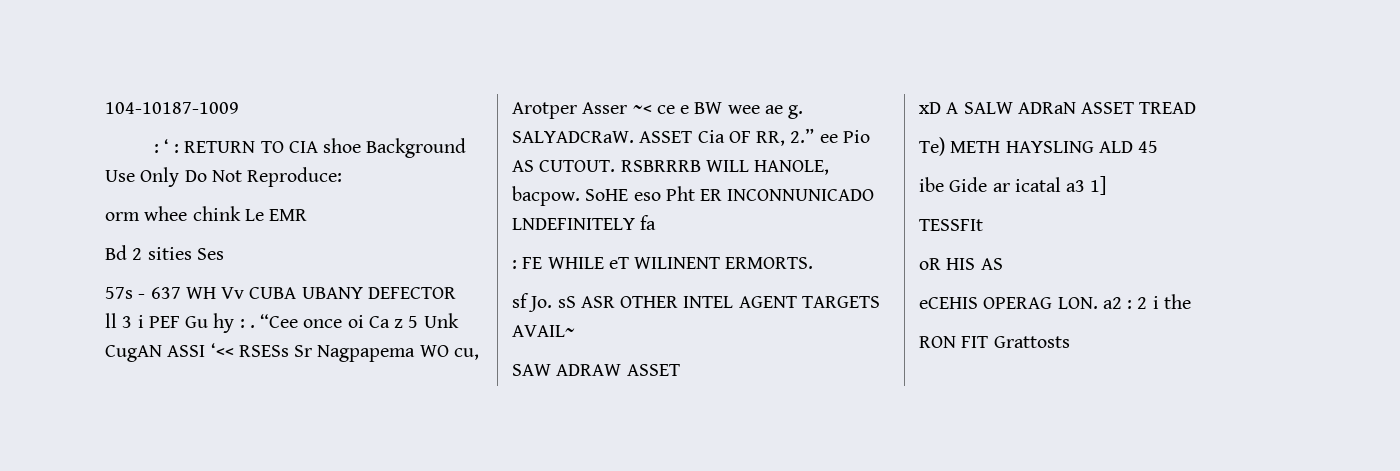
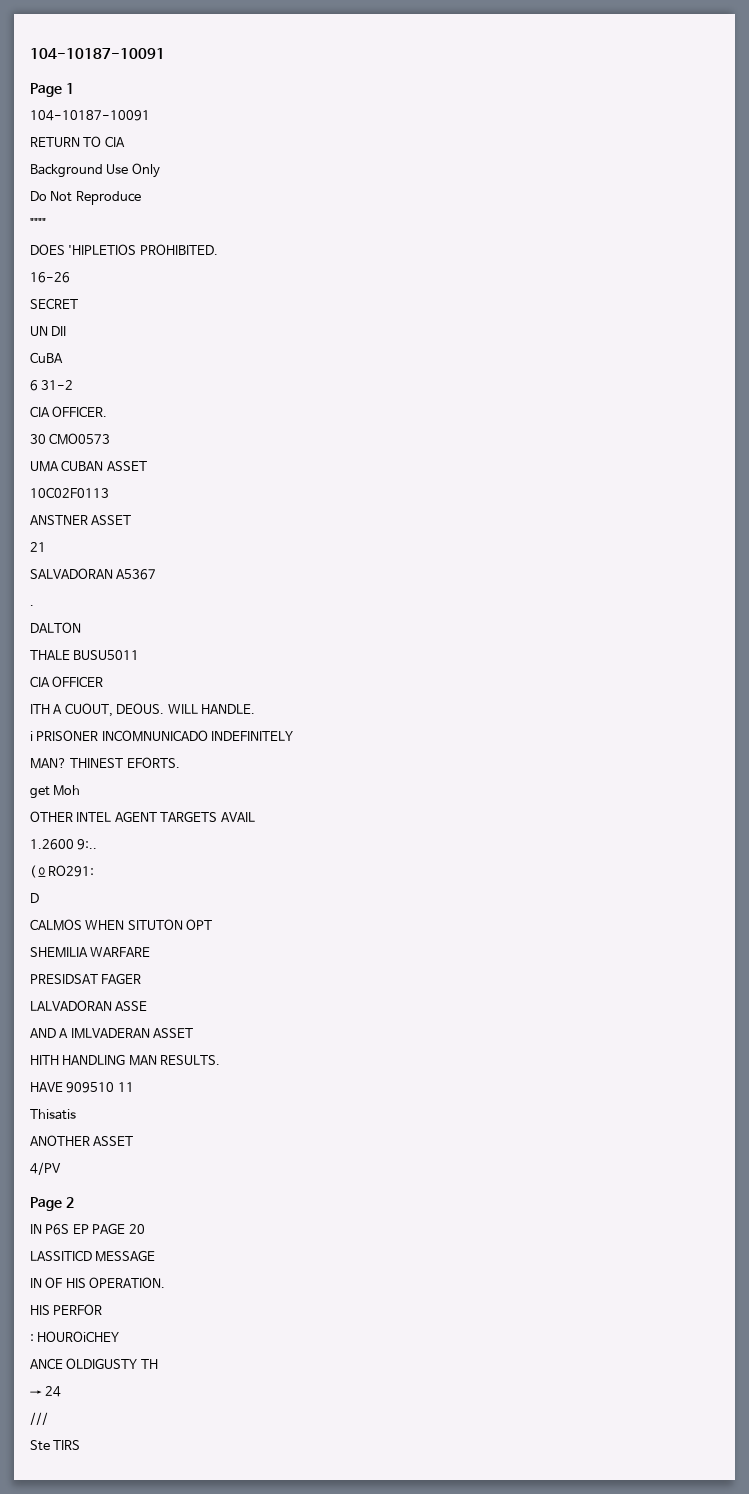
[105,102,239,114] [153,139,180,153] 104-10187-1009 // : ‘ : -> [30,48,165,59] [30,83,74,97] [30,110,150,121] 104-10187-10091 // Page 1 // 104-10187-10091 //
[323,138,362,153] shoe -> (125, 141) //
(180, 177) none -> (160, 170) //
[247,167,343,187] [105,206,308,221] [105,245,224,260] [105,287,456,299] [105,313,459,333] [105,343,479,362] [512,102,804,119] [512,128,870,146] [512,160,830,175] [512,186,875,206] [512,215,657,230] [512,257,814,269] [512,293,880,312] [512,325,575,337] [512,364,680,376] [919,102,1197,114] [919,137,1159,156] [919,176,1107,195] [919,219,983,231] [919,258,1003,270] [919,294,1191,309] [919,336,1070,348] Reproduce: // orm whee chink Le EMR // Bd 2 sities Ses // 57s - 637 WH Vv CUBA UBANY DEFECTOR // ll 3 i PEF Gu hy : . “Cee once oi Ca z 5 Unk CugAN ASSI ‘<< RSESs Sr Nagpapema WO cu, Arotper Asser ~< ce e BW wee ae g. SALYADCRaW. ASSET Cia OF RR, 2.” ee Pio AS CUTOUT. RSBRRRB WILL HANOLE, bacpow. SoHE eso Pht ER INCONNUNICADO LNDEFINITELY fa // : FE WHILE eT WILINENT ERMORTS. // sf Jo. sS ASR OTHER INTEL AGENT TARGETS AVAIL~ // SAW ADRAW ASSET // xD A SALW ADRaN ASSET TREAD // Te) METH HAYSLING ALD 45 // ibe Gide ar icatal a3 1] // TESSFIt // oR HIS AS // eCEHIS OPERAG LON. a2 : 2 i the // RON FIT Grattosts -> [75,191,141,205] [30,218,46,228] [30,244,218,255] [30,272,70,283] [30,298,78,309] [30,326,67,336] [30,352,63,363] [30,380,74,391] [30,406,108,417] [30,433,111,445] [30,460,147,472] [30,487,109,498] [30,515,132,525] [30,542,46,552] [30,568,157,580] [30,605,34,606] [30,622,81,633] [30,650,140,660] [30,676,104,687] [30,703,255,717] [30,730,294,742] [30,757,180,769] [30,785,81,799] [30,811,255,822] [30,839,98,850] [30,865,94,878] [30,893,39,903] [30,919,213,931] [30,947,151,958] [30,973,142,984] [30,1000,148,1011] [30,1028,194,1039] [30,1054,221,1066] [30,1082,134,1093] [30,1109,76,1120] [30,1135,134,1146] [30,1162,61,1175] [30,1197,74,1211] [30,1223,145,1235] [30,1250,156,1262] [30,1277,166,1288] [30,1304,103,1315] [30,1331,120,1342] [30,1358,158,1369] [30,1386,62,1397] [30,1412,48,1425] [30,1440,81,1451] Reproduce // """" // DOES 'HIPLETIOS PROHIBITED. // 16-26 // SECRET // UN DII // CuBA // 6 31-2 // CIA OFFICER. // 30 CMO0573 // UMA CUBAN ASSET // 10C02F0113 // ANSTNER ASSET // 21 // SALVADORAN A5367 // . // DALTON // THALE BUSU5011 // CIA OFFICER // ITH A CUOUT, DEOUS. WILL HANDLE. // i PRISONER INCOMNUNICADO INDEFINITELY // MAN? THINEST EFORTS. // get Moh // OTHER INTEL AGENT TARGETS AVAIL // 1.2600 9:.. // (ºRO291: // D // CALMOS WHEN SITUTON OPT // SHEMILIA WARFARE // PRESIDSAT FAGER // LALVADORAN ASSE // AND A IMLVADERAN ASSET // HITH HANDLING MAN RESULTS. // HAVE 909510 11 // Thisatis // ANOTHER ASSET // 4/PV // Page 2 // IN P6S EP PAGE 20 // LASSITICD MESSAGE // IN OF HIS OPERATION. // HIS PERFOR // : HOUROiCHEY // ANCE OLDIGUSTY TH // → 24 // /// // Ste TIRS

